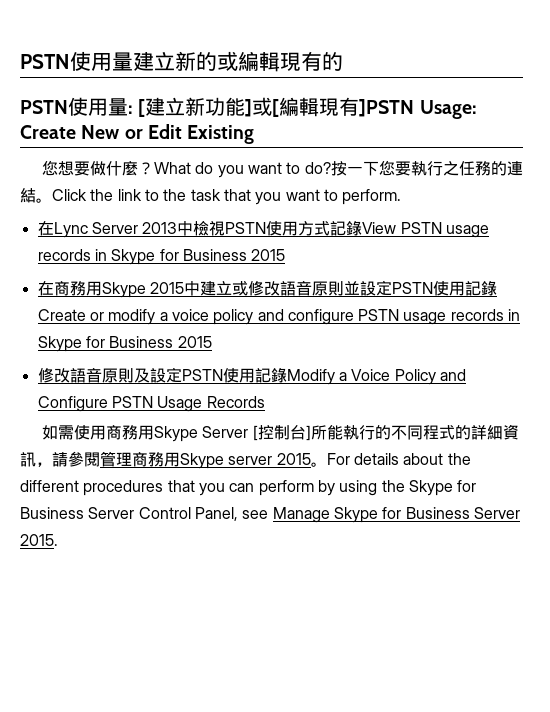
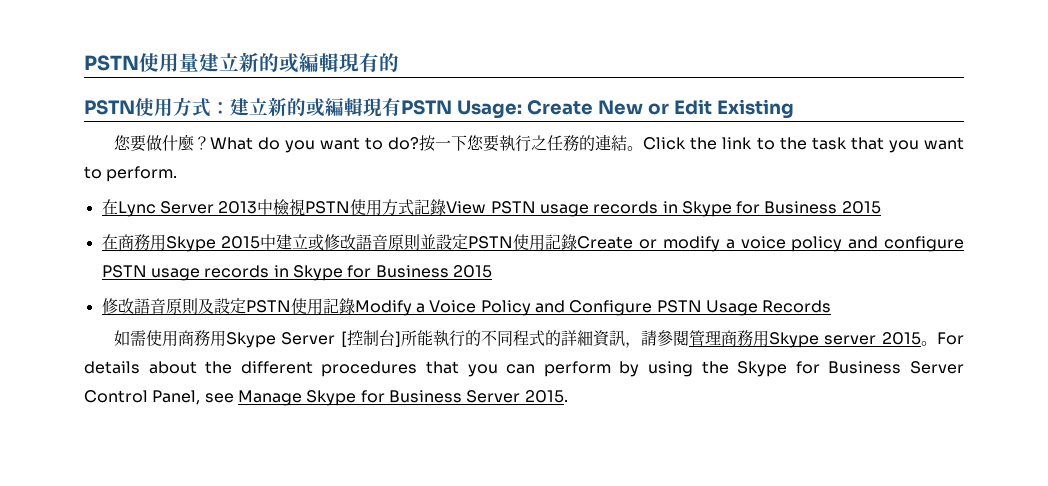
[108,97,415,117] 量: [建立新功能]或[編輯現有]PSTN -> [173,97,452,117] 方式：建立新的或編輯現有PSTN
[58,161,75,176] 想 -> (131, 142) none

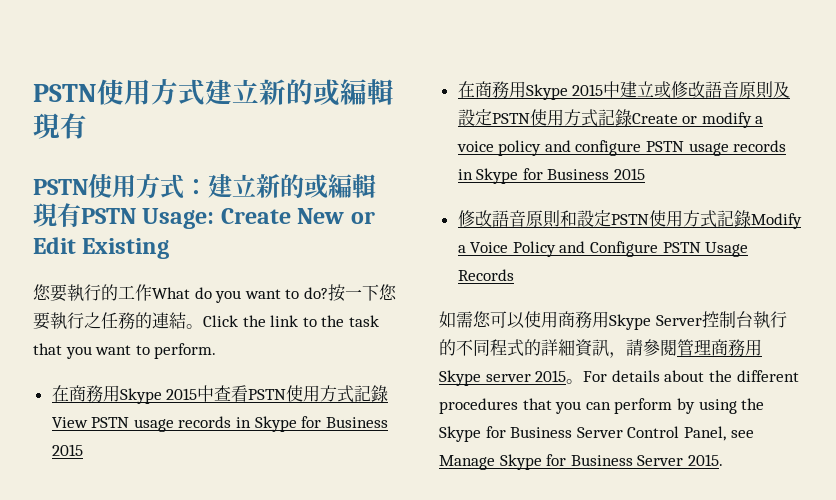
[84,52,399,73] PSTN使用量建立新的或編輯現有的 -> [33,78,394,106] [33,113,87,139] PSTN使用方式建立新的或編輯現有
[145,134,210,152] 做什麼？ -> [67,284,152,301] 執行的工作
[117,199,306,217] Lync Server 2013中檢視 -> [68,385,249,404] 商務用Skype 2015中查看
[420,234,546,251] 並設定PSTN使用 -> [773,81,791,98] [457,109,598,127] 及設定PSTN使用方式
[197,298,323,315] 及設定PSTN使用 -> [559,210,717,228] 和設定PSTN使用方式
(146, 338) none -> [473,311,525,329] 您可以
[340,330,433,347] [控制台]所能 -> [701,311,753,328] 控制台

